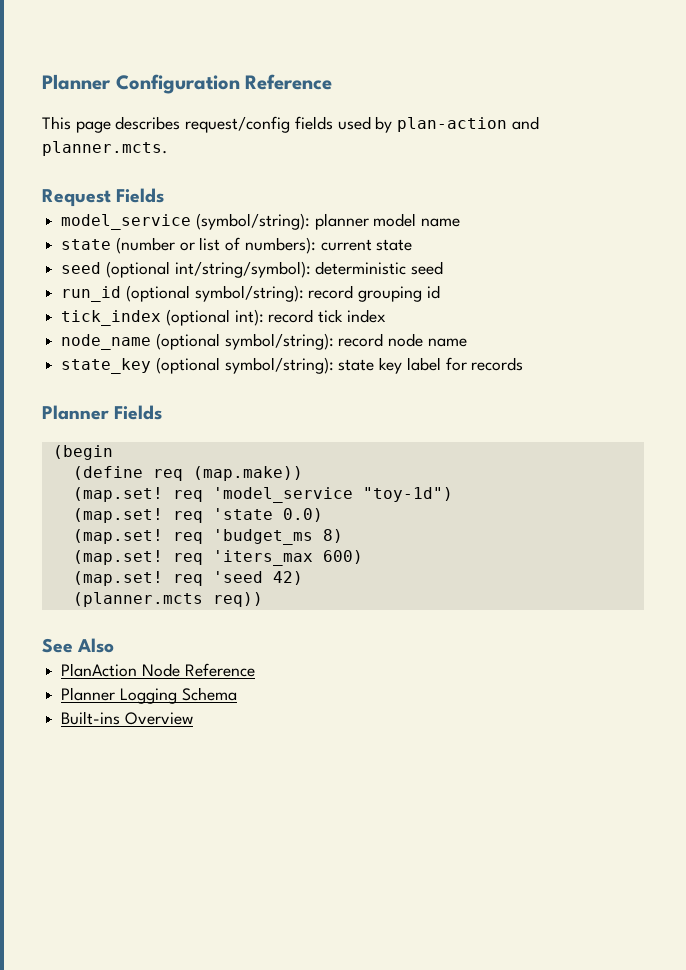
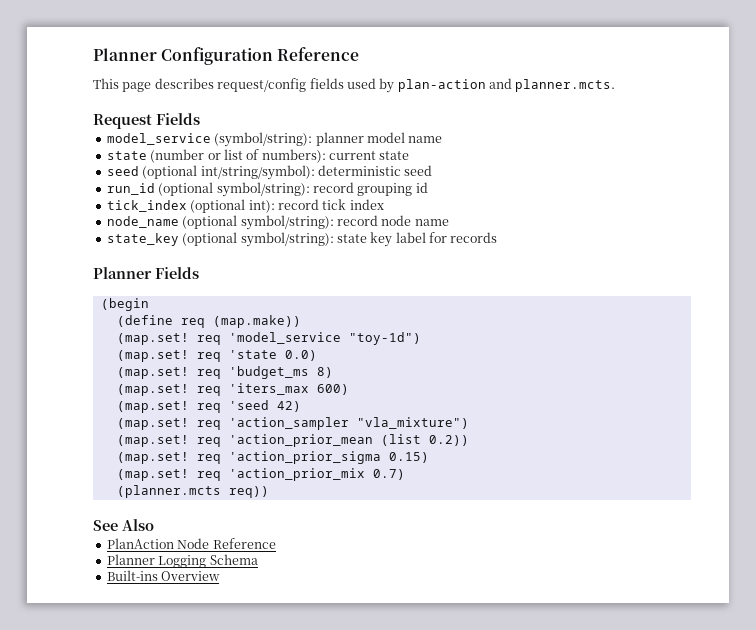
(303, 578) none -> [116,417,469,430] [116,434,469,447] [116,451,429,464] [116,468,405,481] // (map.set! req 'action_sampler "vla_mixture") // (map.set! req 'action_prior_mean (list 0.2)) // (map.set! req 'action_prior_sigma 0.15) // (map.set! req 'action_prior_mix 0.7)

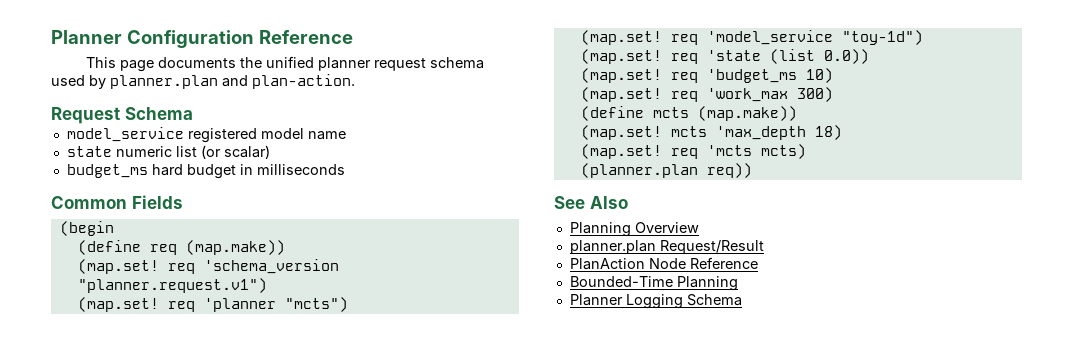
[154,78,616,93] describes request/config fields used by plan-action and planner.mcts. -> [157,56,484,71] [51,74,355,89] documents the unified planner request schema used by planner.plan and plan-action.
[156,113,200,125] Fields -> [124,107,193,120] Schema
[214,132,364,147] (symbol/string): planner -> [187,128,257,143] registered
[150,149,410,163] [106,165,433,180] [106,182,428,197] [106,199,384,213] [106,215,449,230] [106,232,498,247] [93,267,152,279] (number or list of numbers): current state // seed (optional int/string/symbol): deterministic seed // run_id (optional symbol/string): record grouping id // tick_index (optional int): record tick index // node_name (optional symbol/string): record node name // state_key (optional symbol/string): state key label for records // Planner -> [115,145,270,159] [66,164,345,179] [51,196,127,209] numeric list (or scalar) // budget_ms hard budget in milliseconds // Common
(301, 321) none -> [77,259,339,274] [77,278,267,293] [77,297,348,312] // (map.set! req 'schema_version "planner.request.v1") // (map.set! req 'planner "mcts")
[284,350,317,361] 0.0) -> [769,49,869,64] (list 0.0))
[316,367,333,378] [116,383,349,396] [116,400,301,413] [116,417,469,430] [116,434,469,447] [116,451,429,464] [116,468,405,481] [116,485,221,498] 8) // (map.set! req 'iters_max 600) // (map.set! req 'seed 42) // (map.set! req 'action_sampler "vla_mixture") // (map.set! req 'action_prior_mean (list 0.2)) // (map.set! req 'action_prior_sigma 0.15) // (map.set! req 'action_prior_mix 0.7) // (planner.mcts -> [805,68,833,83] [580,87,833,102] [580,106,797,121] [580,125,842,140] [580,144,806,159] [580,163,698,178] 10) // (map.set! req 'work_max 300) // (define mcts (map.make)) // (map.set! mcts 'max_depth 18) // (map.set! req 'mcts mcts) // (planner.plan
(154, 525) none -> [569,222,699,237] [569,240,764,254] // Planning Overview // planner.plan Request/Result
(276, 543) none -> [569,276,738,291] // Bounded-Time Planning
[106,570,221,581] // Built-ins Overview -> (742, 300) none

